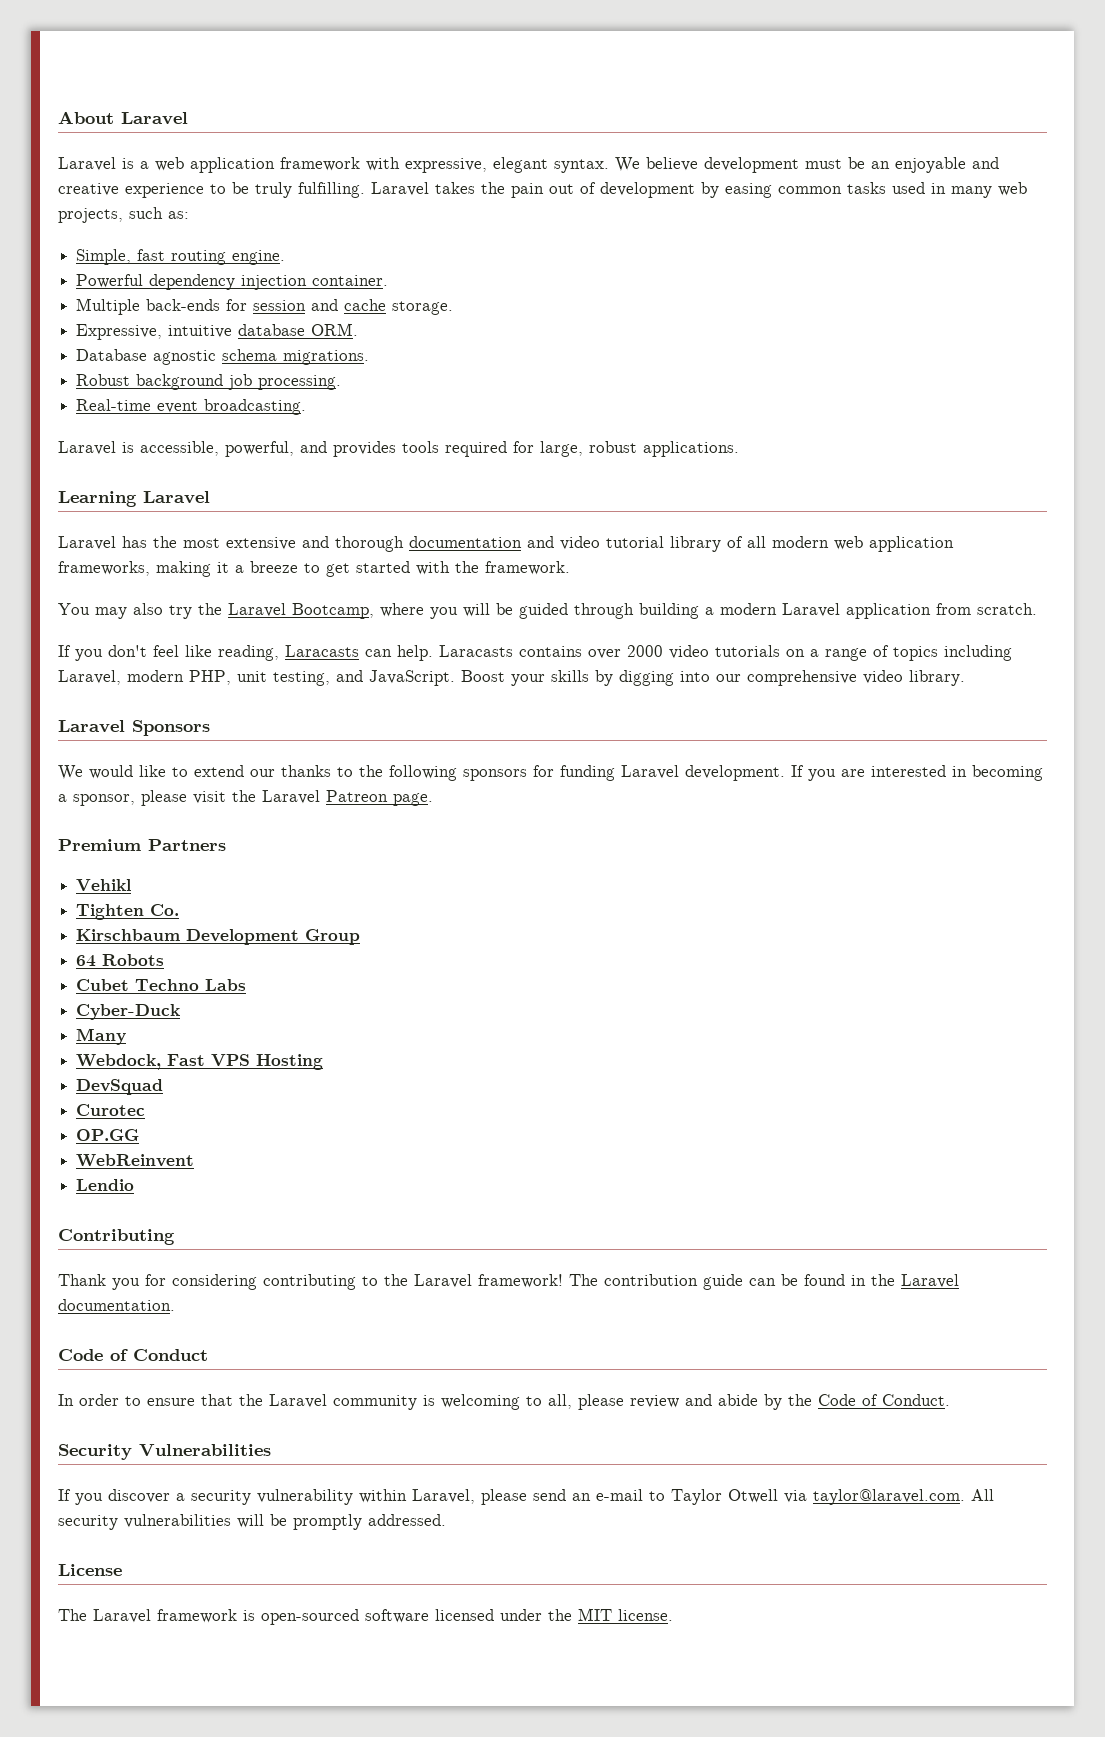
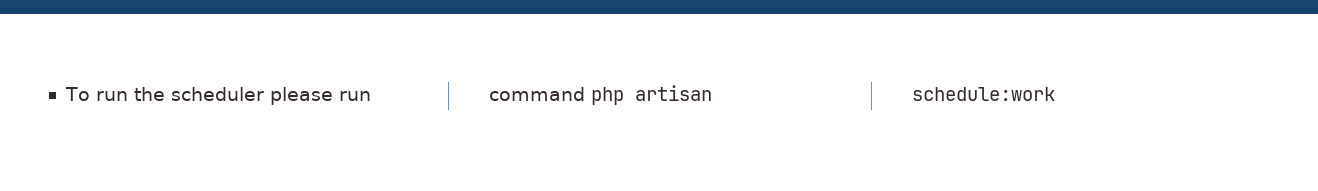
[58,111,188,125] [58,157,999,173] [58,182,1027,198] [58,207,189,223] [76,249,286,265] [76,274,389,290] [76,298,454,315] [76,323,359,340] [76,349,370,365] [76,374,342,390] [76,399,307,415] [58,441,739,457] [58,491,210,507] [58,536,954,552] [58,561,570,577] [58,603,1037,619] [58,645,1012,661] [58,670,965,686] [58,720,210,736] [58,765,1043,781] [58,790,433,806] [58,839,226,851] [76,879,132,891] [76,904,180,920] [76,929,361,945] [76,954,165,967] [76,979,247,991] [76,1004,181,1020] [76,1028,127,1045] [76,1054,324,1070] [76,1079,164,1095] [76,1104,146,1116] [76,1129,140,1141] [76,1154,195,1167] [76,1179,135,1191] [58,1229,175,1245] [58,1274,959,1290] [58,1299,175,1311] [58,1349,208,1361] [58,1394,950,1410] [58,1444,271,1460] [58,1489,994,1505] [58,1514,446,1530] [58,1564,122,1576] [58,1608,673,1625] About Laravel // Laravel is a web application framework with expressive, elegant syntax. We believe development must be an enjoyable and creative experience to be truly fulfilling. Laravel takes the pain out of development by easing common tasks used in many web projects, such as: // Simple, fast routing engine. // Powerful dependency injection container. // Multiple back-ends for session and cache storage. // Expressive, intuitive database ORM. // Database agnostic schema migrations. // Robust background job processing. // Real-time event broadcasting. // Laravel is accessible, powerful, and provides tools required for large, robust applications. // Learning Laravel // Laravel has the most extensive and thorough documentation and video tutorial library of all modern web application frameworks, making it a breeze to get started with the framework. // You may also try the Laravel Bootcamp, where you will be guided through building a modern Laravel application from scratch. // If you don't feel like reading, Laracasts can help. Laracasts contains over 2000 video tutorials on a range of topics including Laravel, modern PHP, unit testing, and JavaScript. Boost your skills by digging into our comprehensive video library. // Laravel Sponsors // We would like to extend our thanks to the following sponsors for funding Laravel development. If you are interested in becoming a sponsor, please visit the Laravel Patreon page. // Premium Partners // Vehikl // Tighten Co. // Kirschbaum Development Group // 64 Robots // Cubet Techno Labs // Cyber-Duck // Many // Webdock, Fast VPS Hosting // DevSquad // Curotec // OP.GG // WebReinvent // Lendio // Contributing // Thank you for considering contributing to the Laravel framework! The contribution guide can be found in the Laravel documentation. // Code of Conduct // In order to ensure that the Laravel community is welcoming to all, please review and abide by the Code of Conduct. // Security Vulnerabilities // If you discover a security vulnerability within Laravel, please send an e-mail to Taylor Otwell via taylor@laravel.com. All security vulnerabilities will be promptly addressed. // License // The Laravel framework is open-sourced software licensed under the MIT license. -> [64,85,1055,105] To run the scheduler please run command php artisan schedule:work

